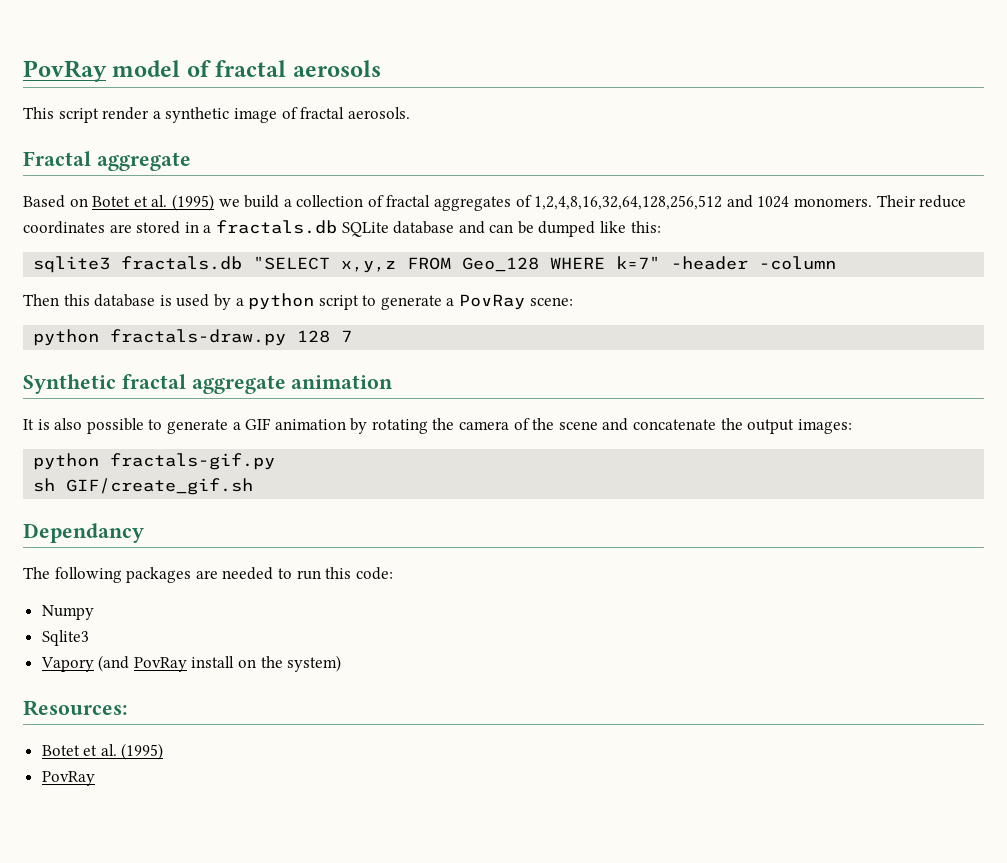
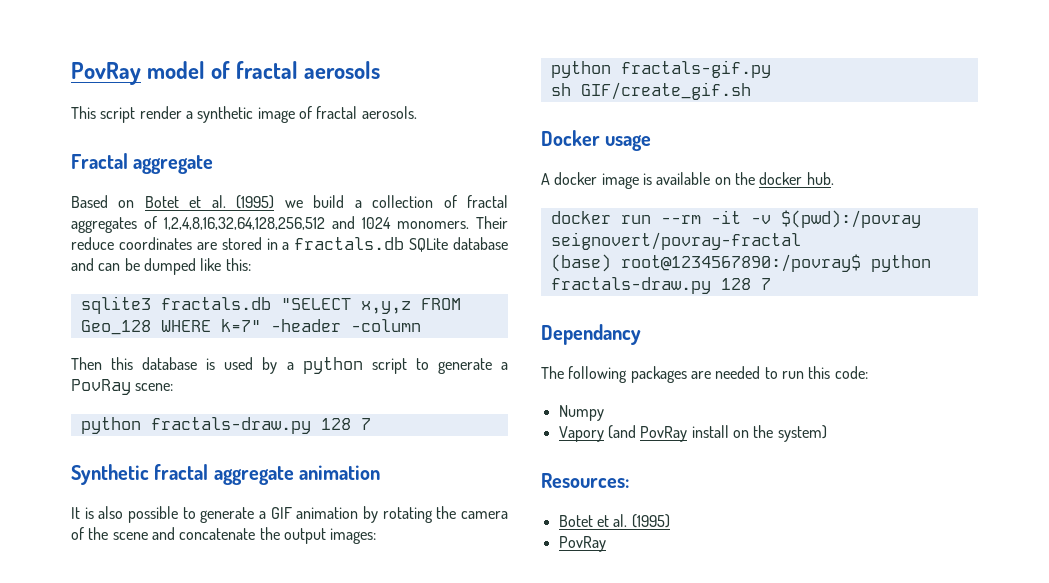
(254, 486) none -> [541,130,652,151] [541,172,834,189] [550,210,921,228] [550,232,801,250] [550,254,931,272] [550,277,771,294] // Docker usage // A docker image is available on the docker hub. // docker run --rm -it -v $(pwd):/povray seignovert/povray-fractal // (base) root@1234567890:/povray$ python fractals-draw.py 128 7
[41,630,89,646] // Sqlite3 -> (604, 413) none

